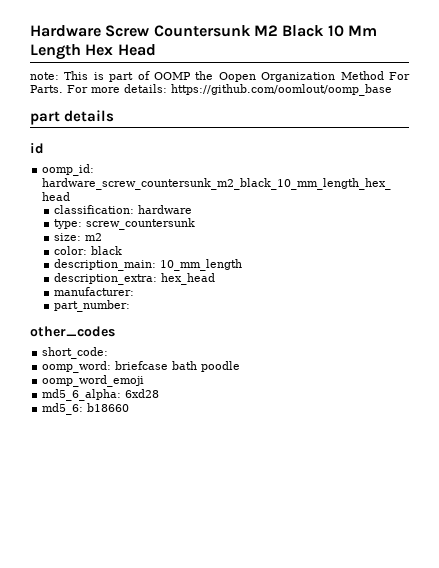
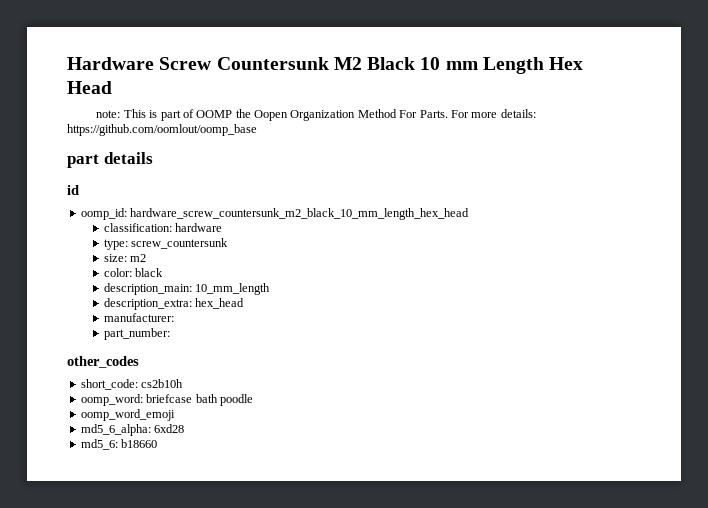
[347,25,377,36] Mm -> [445,61,478,70] mm
(109, 353) none -> [141,379,184,388] cs2b10h

